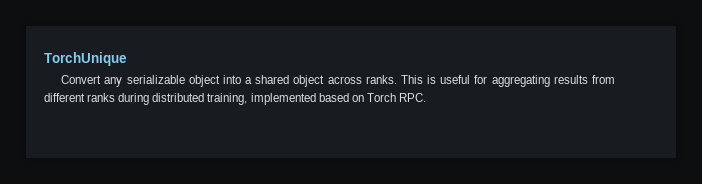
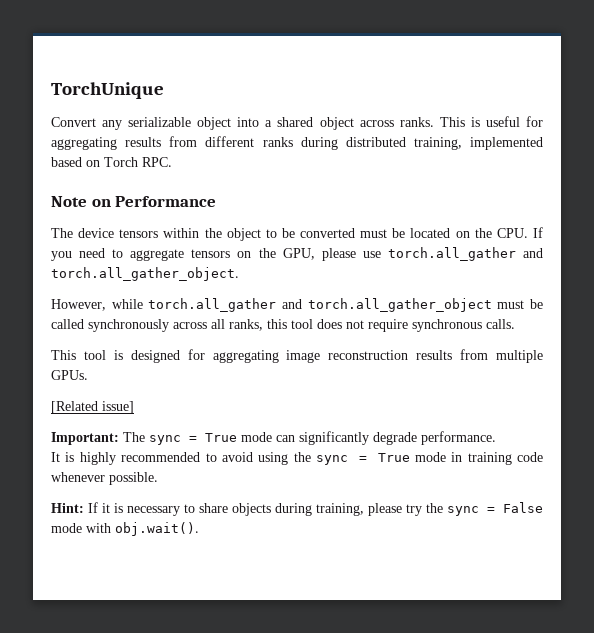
(426, 97) none -> [51,196,217,207] [51,227,543,241] [51,247,543,261] [51,267,239,281] [51,298,543,312] [51,319,515,332] [51,349,543,363] [51,370,88,380] [51,401,134,414] [51,431,496,445] [51,452,543,465] [51,472,158,485] [51,502,543,516] [51,522,199,536] // Note on Performance // The device tensors within the object to be converted must be located on the CPU. If you need to aggregate tensors on the GPU, please use torch.all_gather and torch.all_gather_object. // However, while torch.all_gather and torch.all_gather_object must be called synchronously across all ranks, this tool does not require synchronous calls. // This tool is designed for aggregating image reconstruction results from multiple GPUs. // [Related issue] // Important: The sync = True mode can significantly degrade performance. // It is highly recommended to avoid using the sync = True mode in training code whenever possible. // Hint: If it is necessary to share objects during training, please try the sync = False mode with obj.wait().

